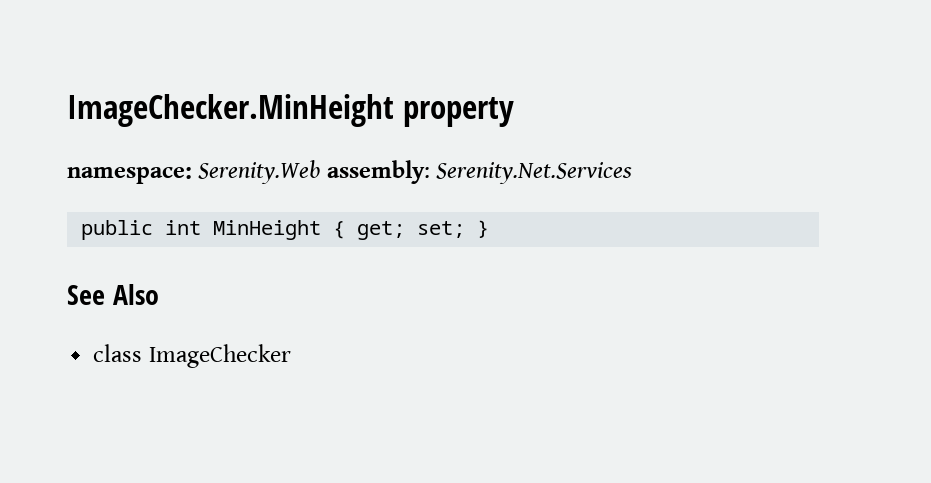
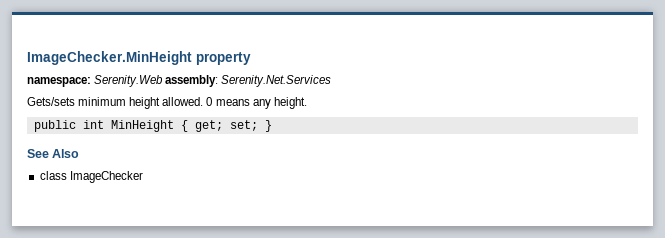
(633, 173) none -> [27,97,307,109] // Gets/sets minimum height allowed. 0 means any height.

